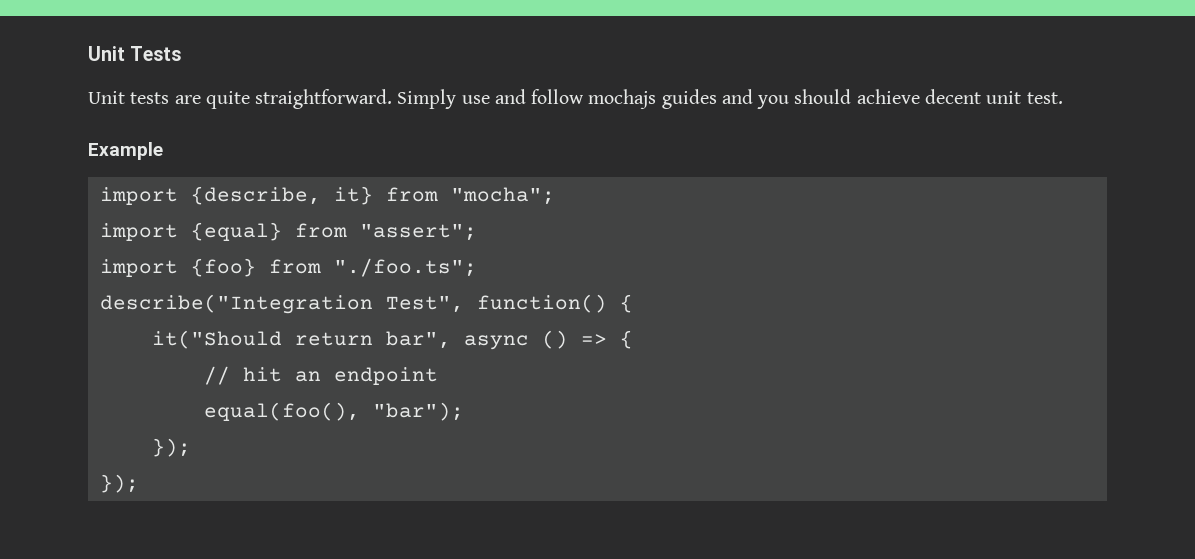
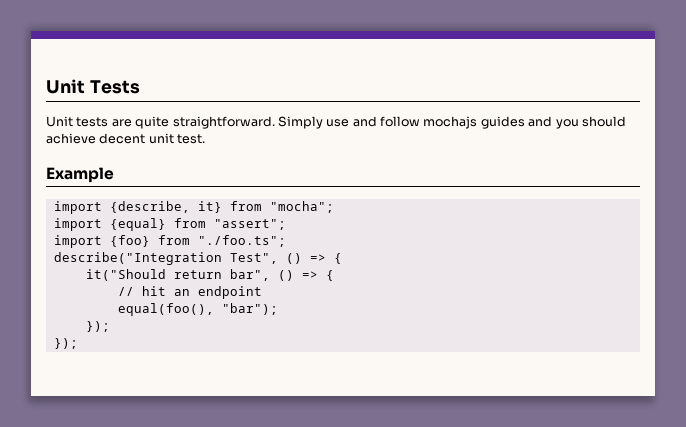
[476,294,607,313] function() -> [285,253,326,264] () =>
[463,335,529,350] async -> (270, 275) none

